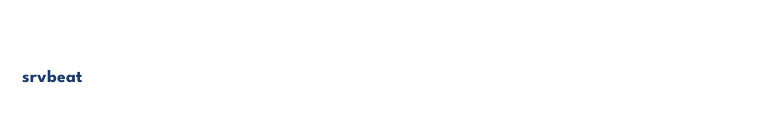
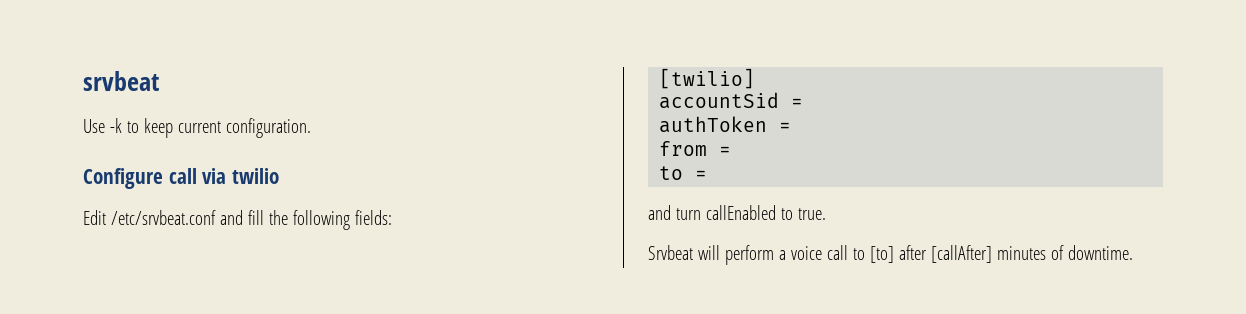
(83, 76) none -> [83,118,311,138] [83,168,279,189] [83,210,392,230] [659,68,756,89] [659,92,804,109] [659,116,792,133] [659,141,732,156] [659,166,708,180] [648,205,826,220] [648,245,1133,265] // Use -k to keep current configuration. // Configure call via twilio // Edit /etc/srvbeat.conf and fill the following fields: // [twilio] // accountSid = // authToken = // from = // to = // and turn callEnabled to true. // Srvbeat will perform a voice call to [to] after [callAfter] minutes of downtime.

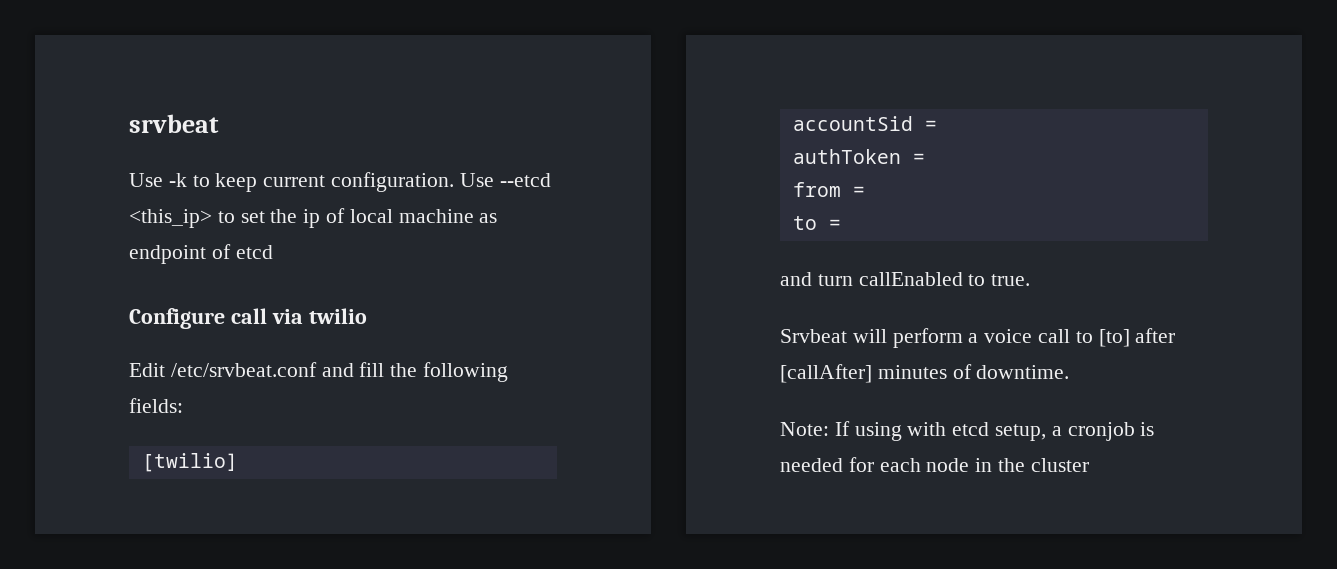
(311, 128) none -> [459,173,551,187] [129,208,498,228] [129,244,273,264] Use --etcd <this_ip> to set the ip of local machine as endpoint of etcd
(1133, 252) none -> [780,421,1155,441] [780,457,1089,472] // Note: If using with etcd setup, a cronjob is needed for each node in the cluster

